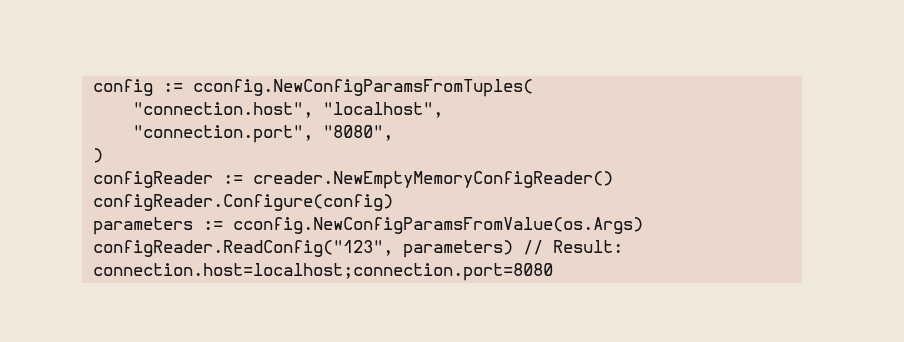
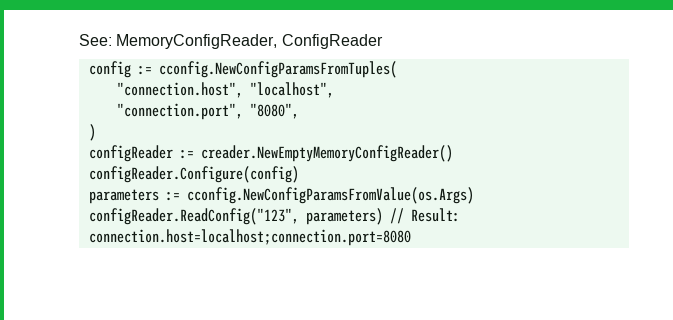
(93, 87) none -> [79,34,383,49] See: MemoryConfigReader, ConfigReader //

